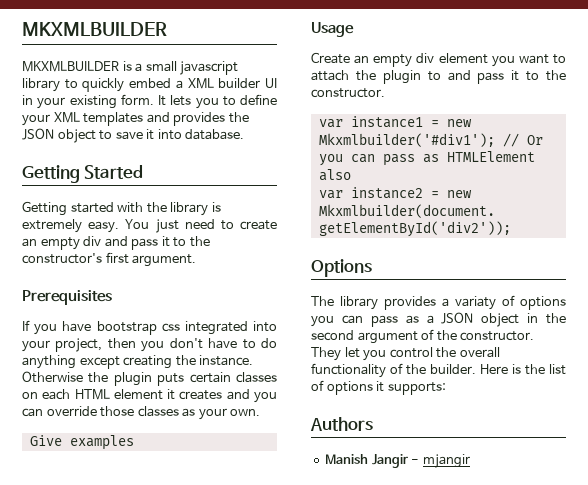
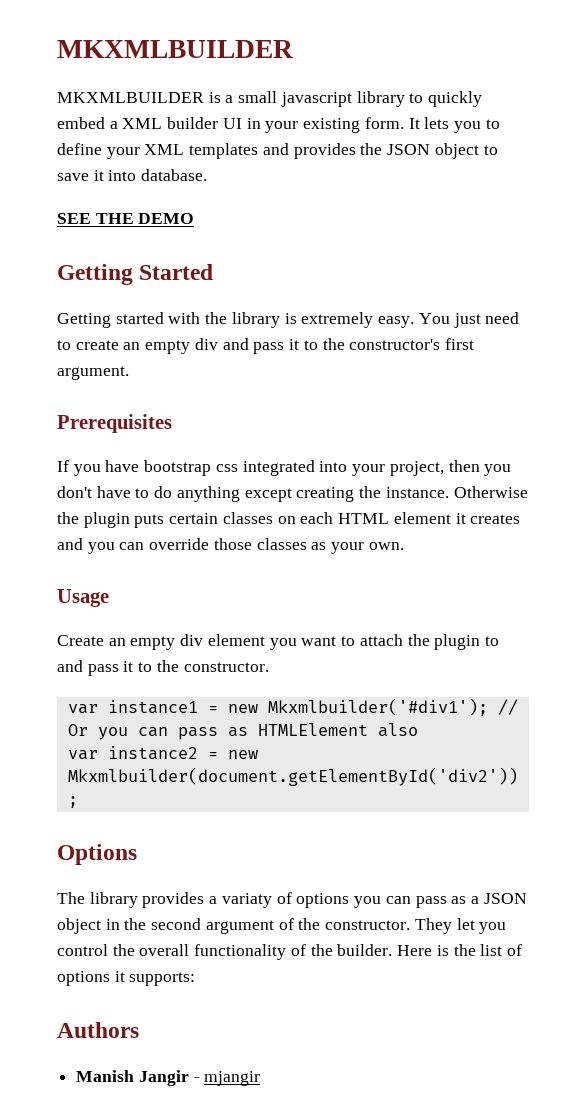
(245, 134) none -> [57,213,195,224] // SEE THE DEMO
[29,435,134,450] // Give examples -> (404, 546) none

